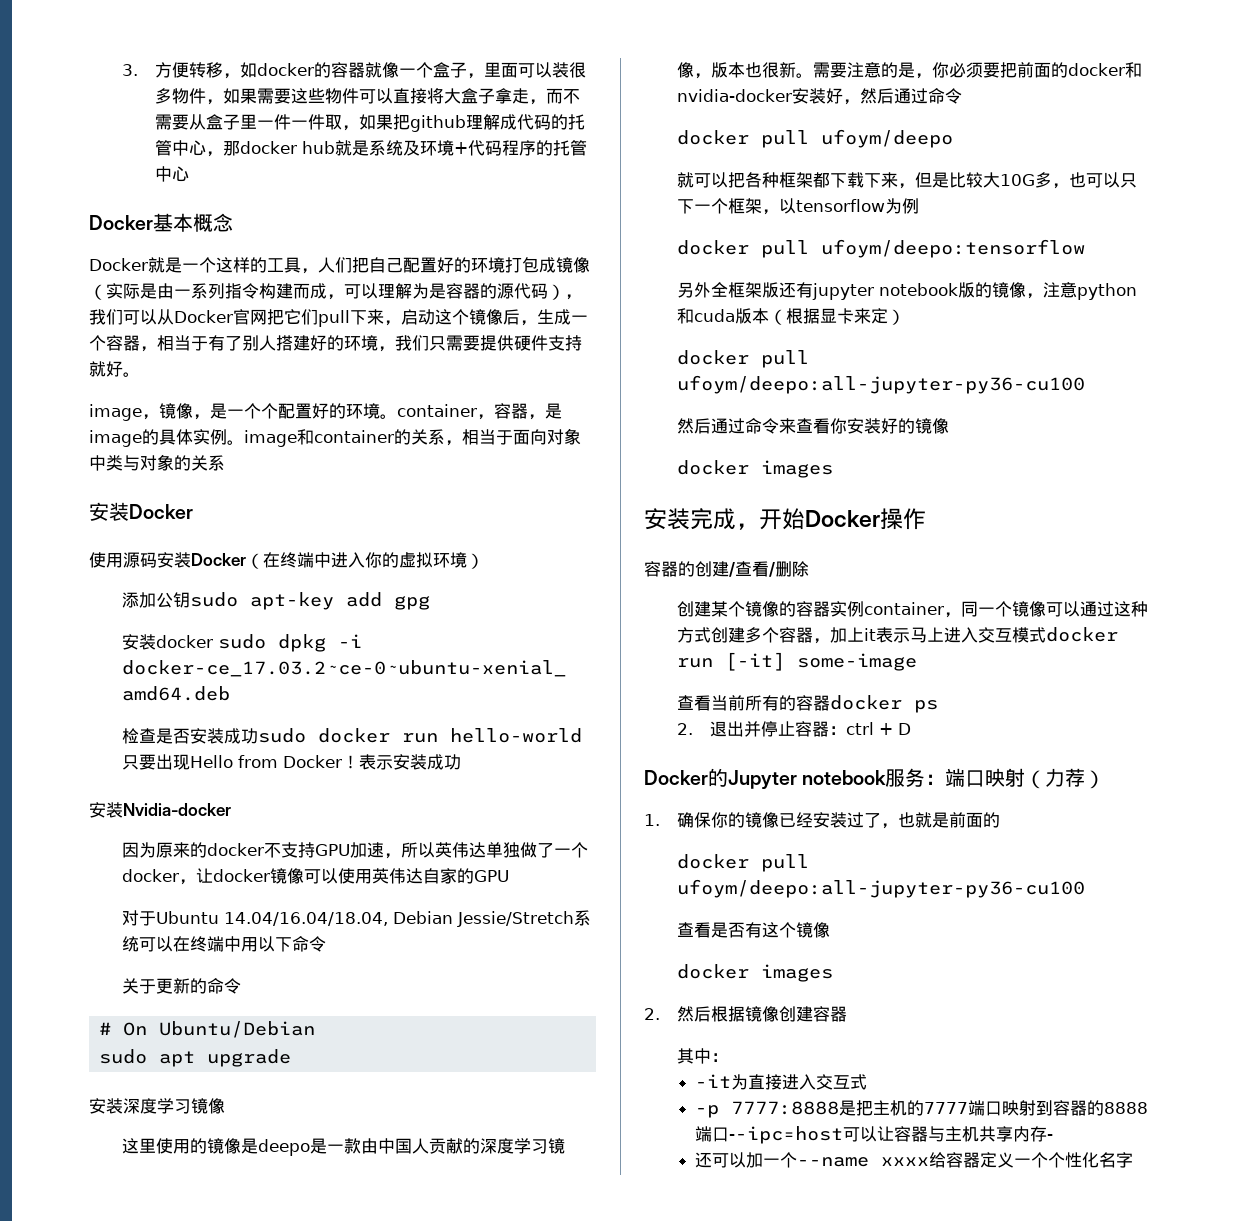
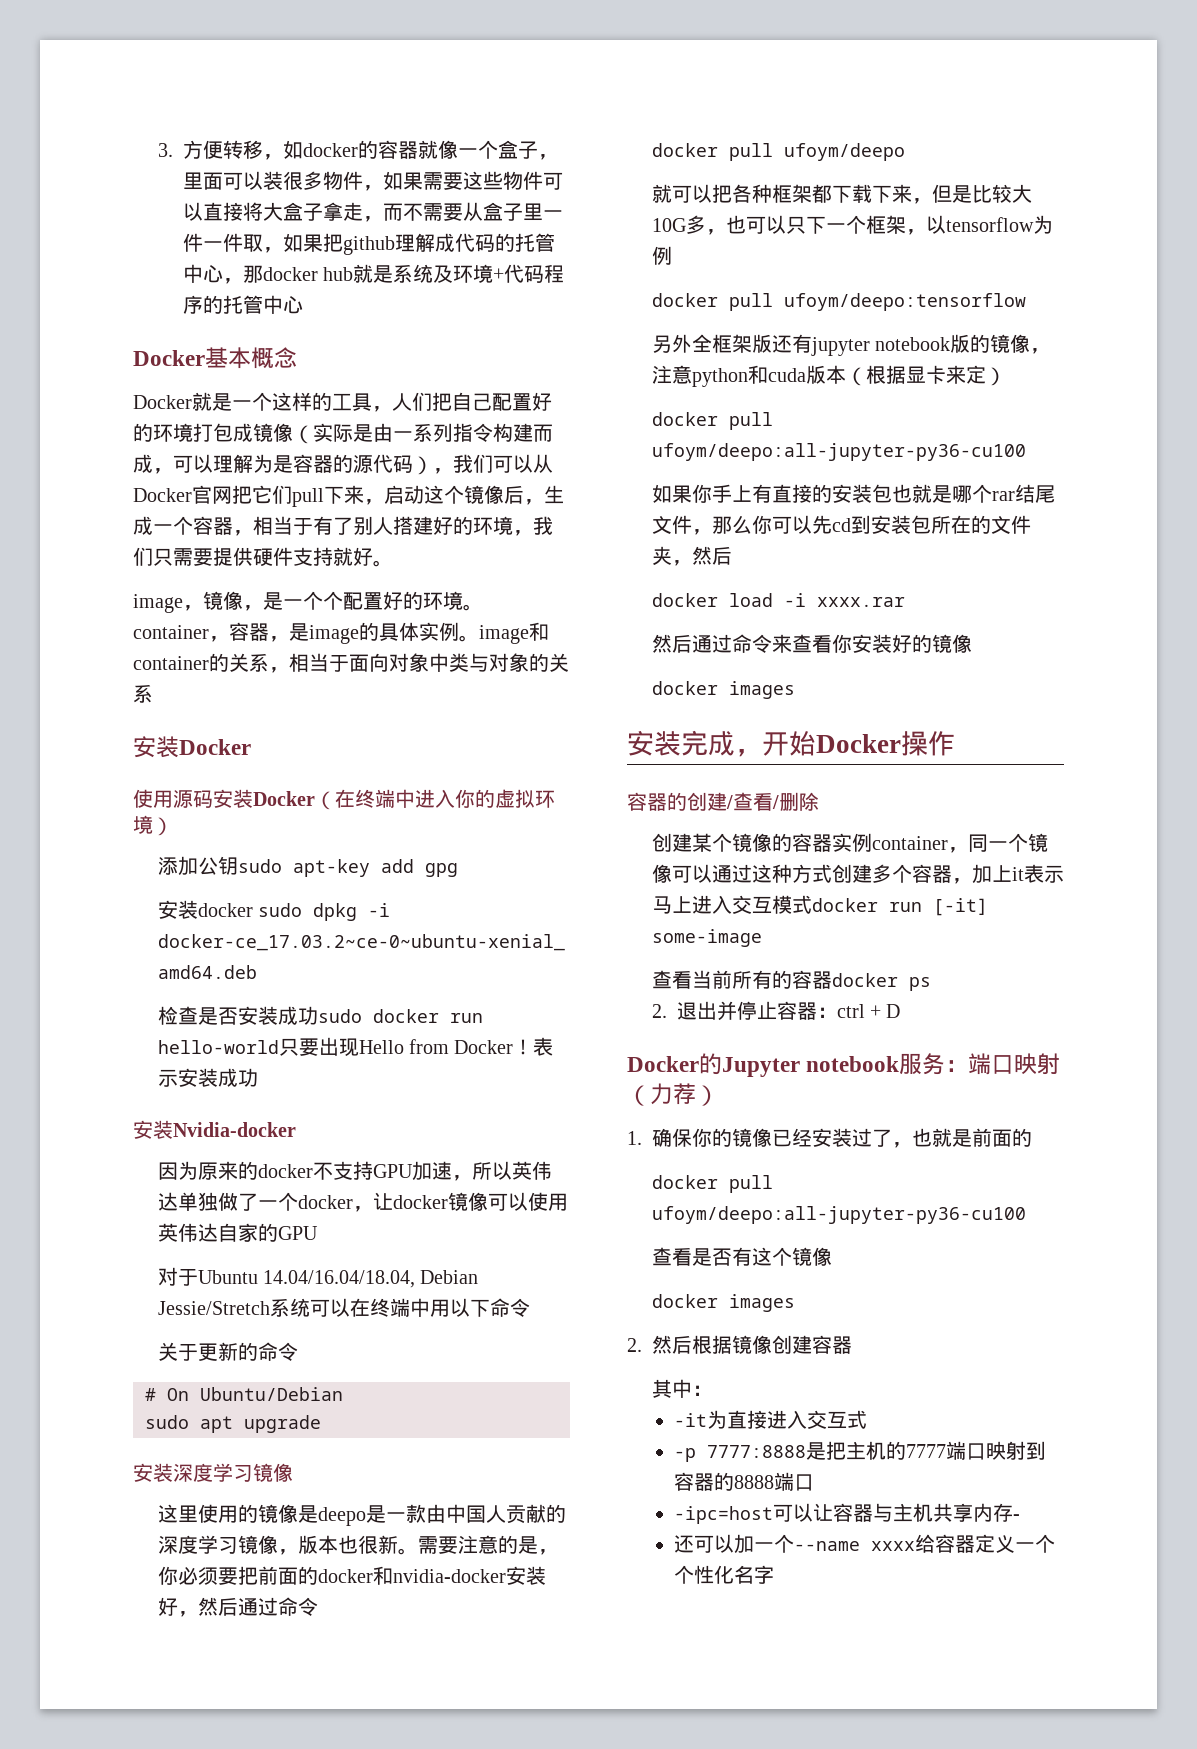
(1085, 384) none -> [651,484,1055,503] [651,515,1031,535] [651,546,732,566] [651,593,905,607] // 如果你手上有直接的安装包也就是哪个rar结尾文件，那么你可以先cd到安装包所在的文件夹，然后 // docker load -i xxxx.rar
[729,1126,844,1144] --ipc=host -> [673,1506,773,1524] // -ipc=host

